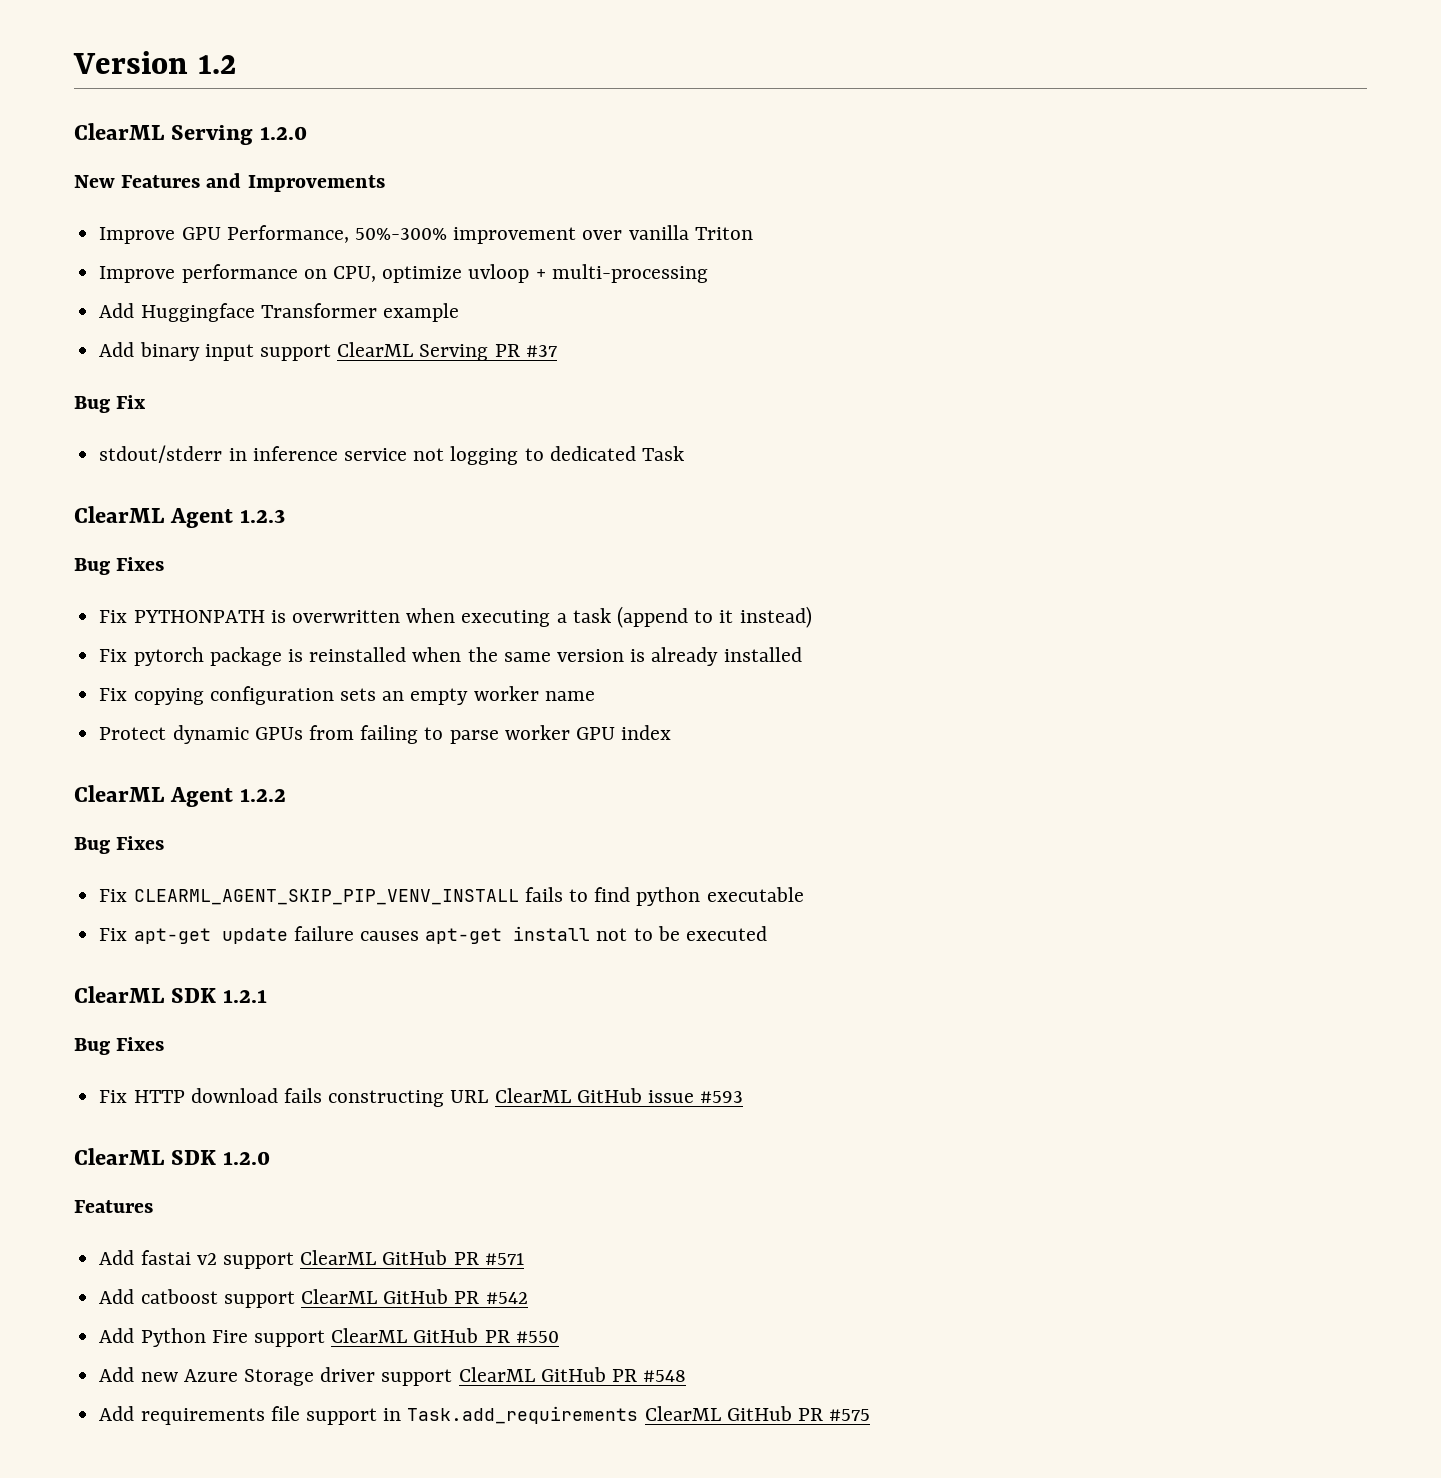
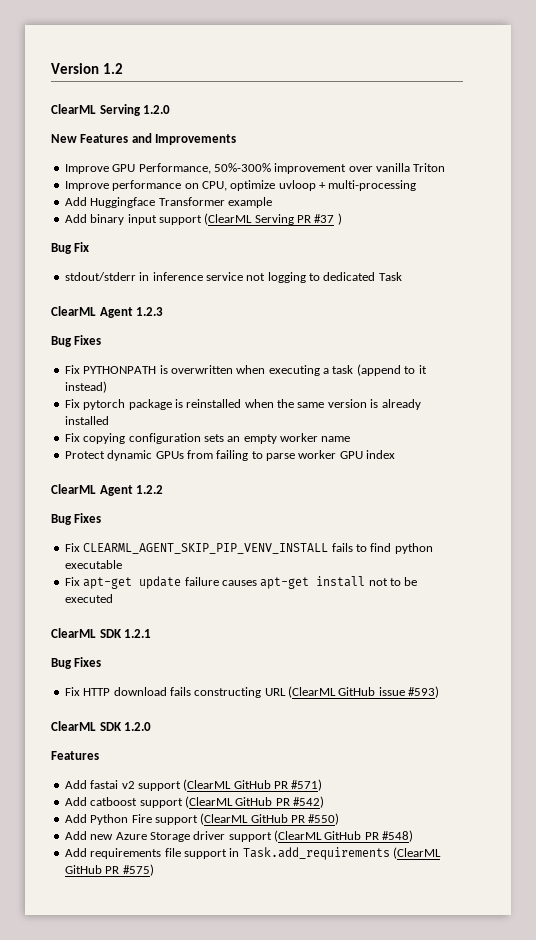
[337,342,414,357] ClearML -> [204,213,253,225] (ClearML
(557, 351) none -> [337,213,342,225] )
[494,1088,571,1103] ClearML -> [288,686,336,698] (ClearML
[700,1091,744,1103] #593 -> [408,686,440,698] #593)
[300,1250,524,1265] ClearML GitHub PR #571 -> [183,779,323,791] (ClearML GitHub PR #571)
[300,1289,528,1304] ClearML GitHub PR #542 -> [184,796,324,808] (ClearML GitHub PR #542)
[331,1328,559,1343] ClearML GitHub PR #550 -> [200,813,340,825] (ClearML GitHub PR #550)
[458,1367,687,1382] ClearML GitHub PR #548 -> [274,830,414,842] (ClearML GitHub PR #548)
[644,1406,871,1421] ClearML GitHub PR #575 -> [393,847,441,859] [64,864,154,876] (ClearML GitHub PR #575)

